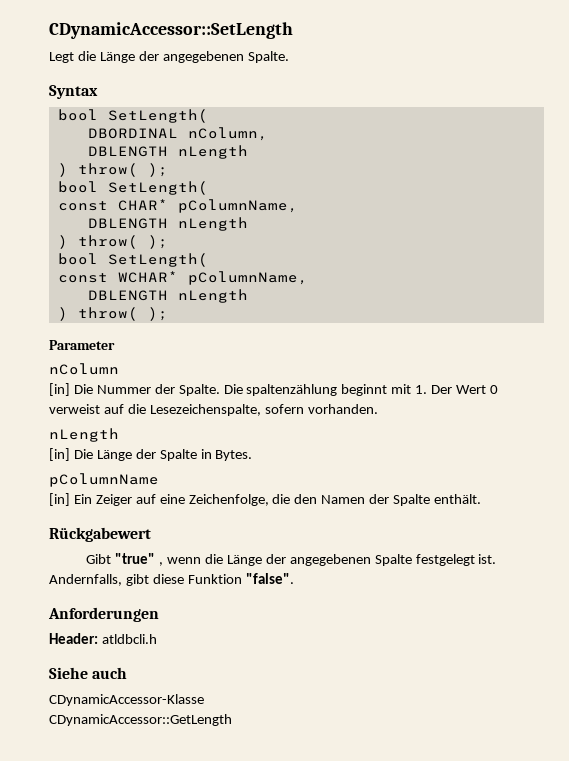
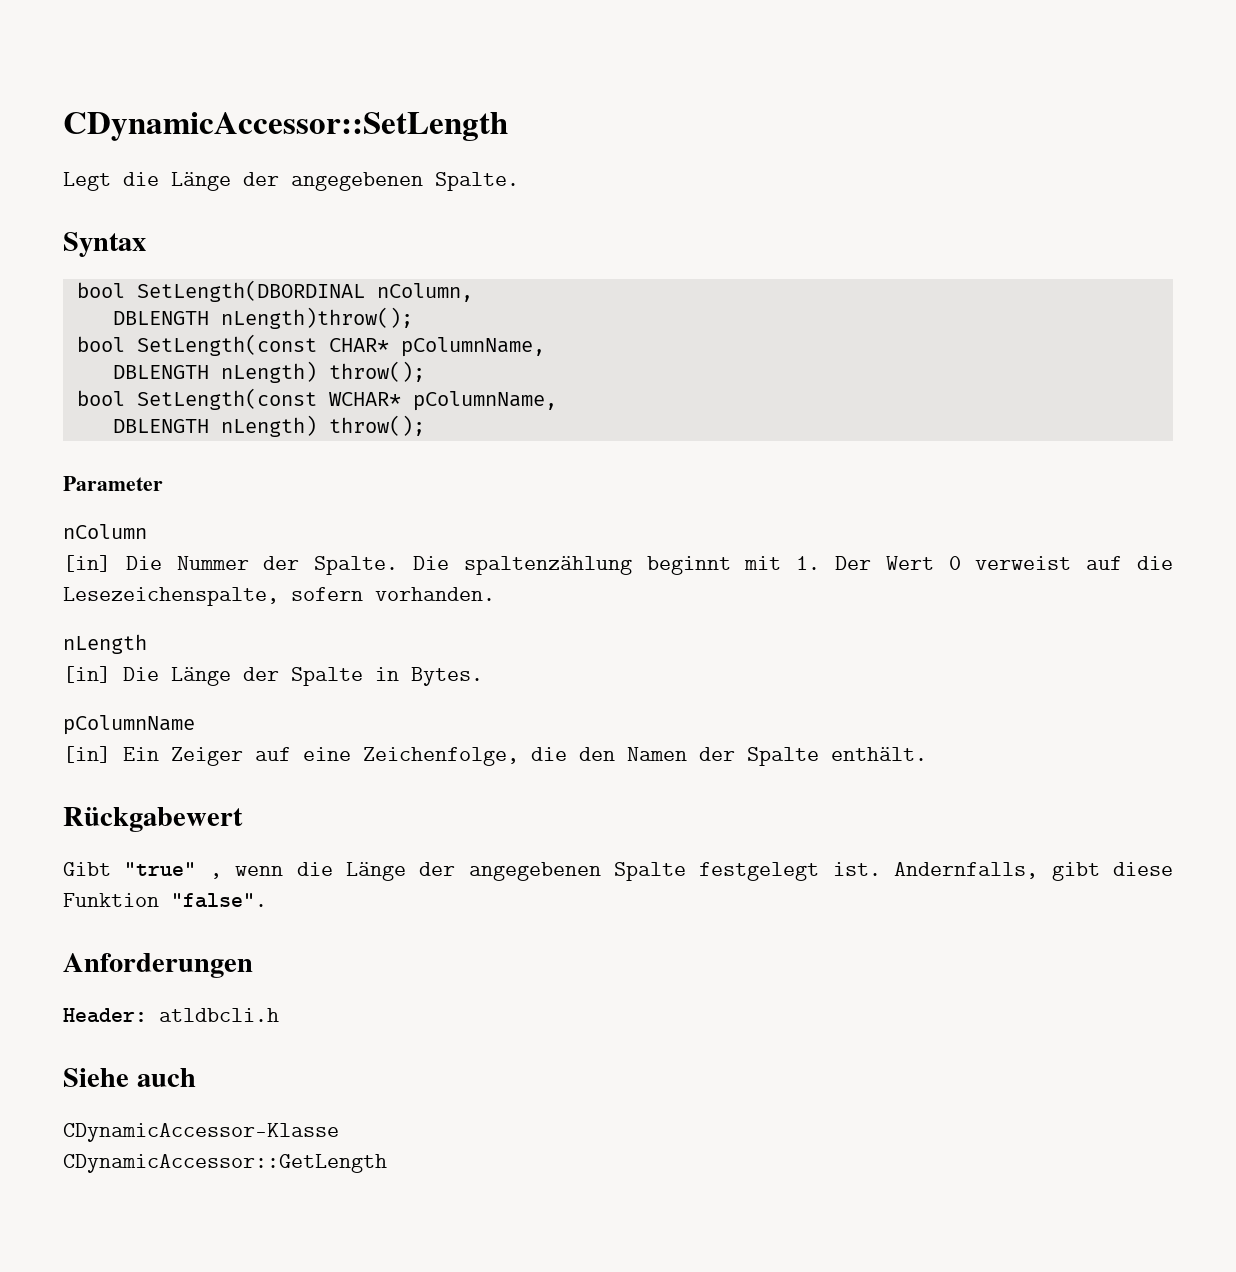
[107,109,208,123] [87,128,178,139] SetLength( // DBORDINAL -> [136,280,365,302] SetLength(DBORDINAL
[177,145,248,159] [57,163,168,177] [57,181,208,195] [57,201,108,211] nLength // ) throw( ); // bool SetLength( // const -> [220,307,413,329] [76,334,317,356] nLength)throw(); // bool SetLength(const
[177,217,248,231] [57,235,168,249] [57,253,208,267] [57,273,108,283] nLength // ) throw( ); // bool SetLength( // const -> [220,361,425,383] [76,388,317,410] nLength) throw(); // bool SetLength(const
[177,289,248,303] [57,307,168,321] nLength // ) throw( ); -> [220,415,425,437] nLength) throw();

